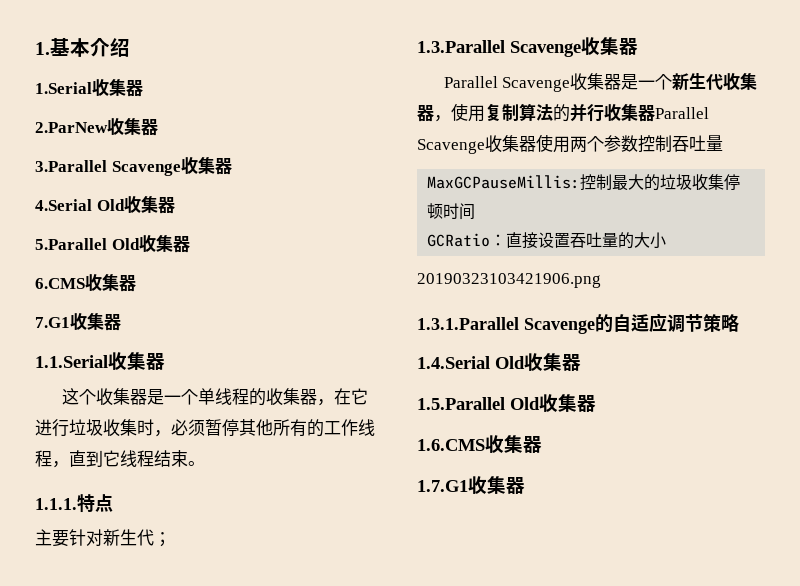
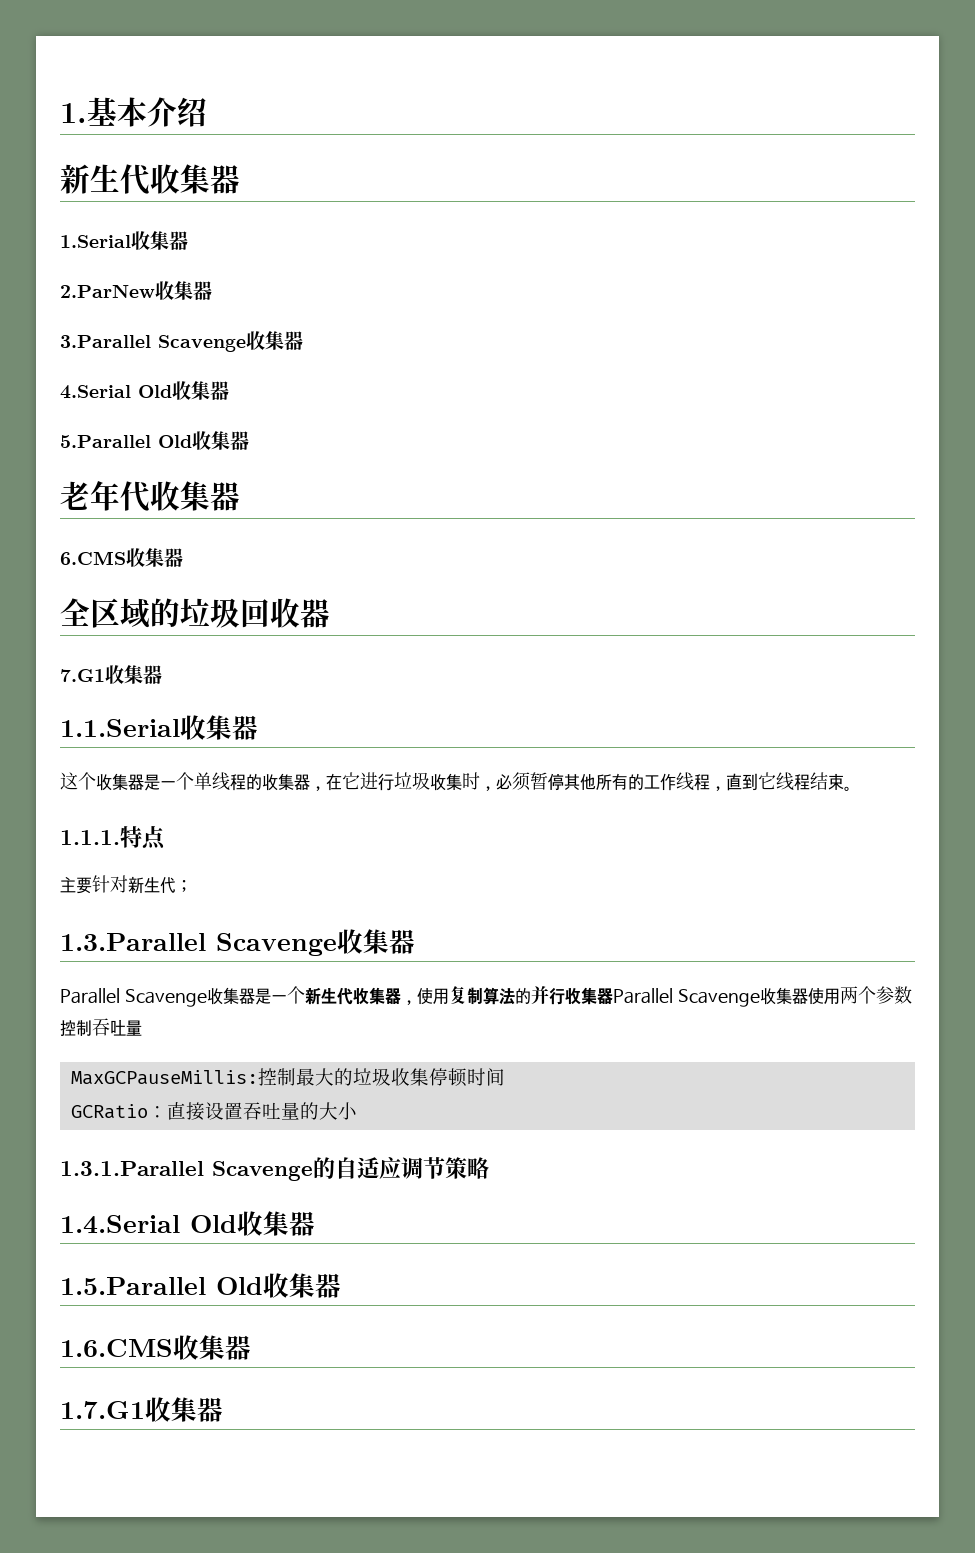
(130, 47) none -> [60,164,240,195] // 新生代收集器
(190, 244) none -> [60,481,240,512] // 老年代收集器
(136, 283) none -> [60,598,330,628] // 全区域的垃圾回收器
[417,273,601,288] // 20190323103421906.png -> (357, 1111) none

